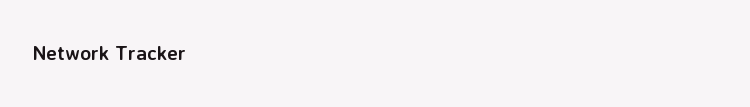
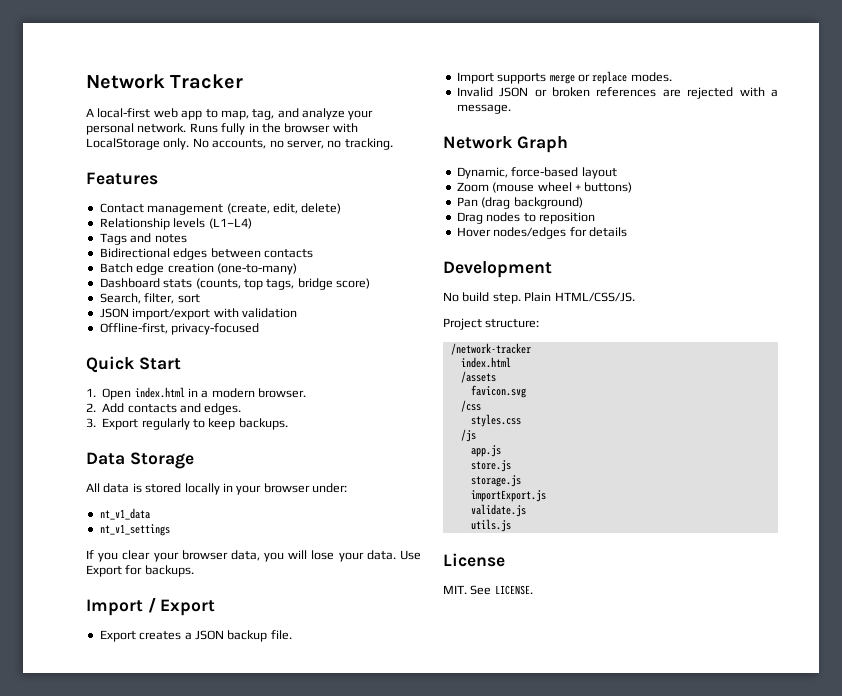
(186, 53) none -> [86,108,374,120] [86,123,358,135] [86,138,393,150] [86,172,158,185] [99,203,342,215] [99,218,252,230] [99,233,187,245] [99,248,313,260] [99,263,297,275] [99,278,370,290] [99,293,200,304] [99,308,297,320] [99,323,260,335] [86,356,181,373] [86,387,307,400] [86,403,242,415] [86,418,288,430] [86,452,194,469] [86,483,347,495] [99,508,150,520] [99,524,170,536] [86,550,422,562] [86,565,194,577] [86,597,216,616] [99,630,292,642] [456,71,672,84] [456,87,778,99] [456,104,511,114] [443,136,568,153] [456,167,617,179] [456,182,633,193] [456,197,583,209] [456,212,595,224] [456,227,627,239] [443,261,552,278] [443,292,635,304] [443,318,540,330] [450,343,531,355] [460,357,511,368] [460,371,496,383] [470,385,526,398] [460,400,481,412] [470,414,521,427] [460,429,476,442] [470,445,501,457] [470,460,511,472] [470,475,521,487] [470,490,546,502] [470,504,526,517] [470,519,511,532] [443,553,505,567] [443,585,533,595] // A local-first web app to map, tag, and analyze your personal network. Runs fully in the browser with LocalStorage only. No accounts, no server, no tracking. // Features // Contact management (create, edit, delete) // Relationship levels (L1–L4) // Tags and notes // Bidirectional edges between contacts // Batch edge creation (one-to-many) // Dashboard stats (counts, top tags, bridge score) // Search, filter, sort // JSON import/export with validation // Offline-first, privacy-focused // Quick Start // 1. Open index.html in a modern browser. // 2. Add contacts and edges. // 3. Export regularly to keep backups. // Data Storage // All data is stored locally in your browser under: // nt_v1_data // nt_v1_settings // If you clear your browser data, you will lose your data. Use Export for backups. // Import / Export // Export creates a JSON backup file. // Import supports merge or replace modes. // Invalid JSON or broken references are rejected with a message. // Network Graph // Dynamic, force-based layout // Zoom (mouse wheel + buttons) // Pan (drag background) // Drag nodes to reposition // Hover nodes/edges for details // Development // No build step. Plain HTML/CSS/JS. // Project structure: // /network-tracker // index.html // /assets // favicon.svg // /css // styles.css // /js // app.js // store.js // storage.js // importExport.js // validate.js // utils.js // License // MIT. See LICENSE.

